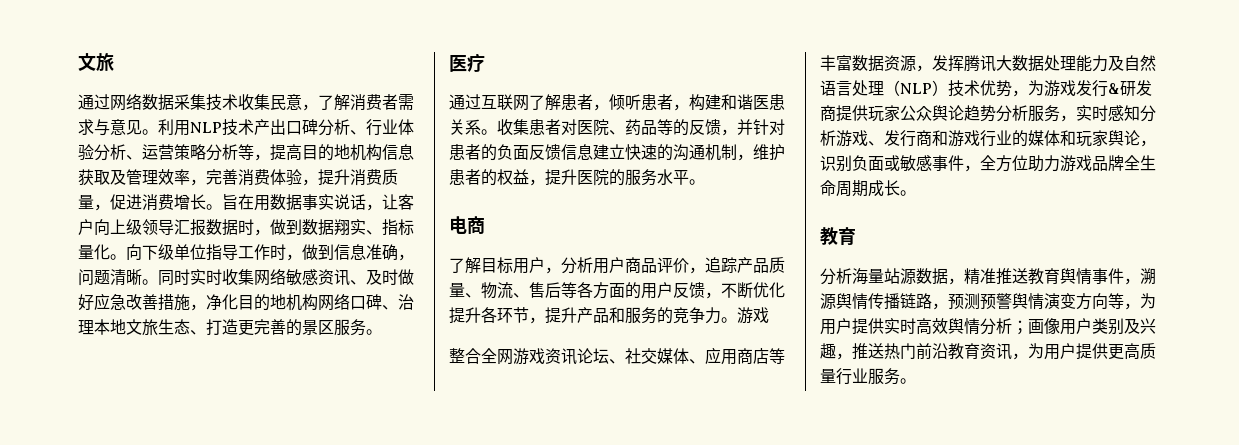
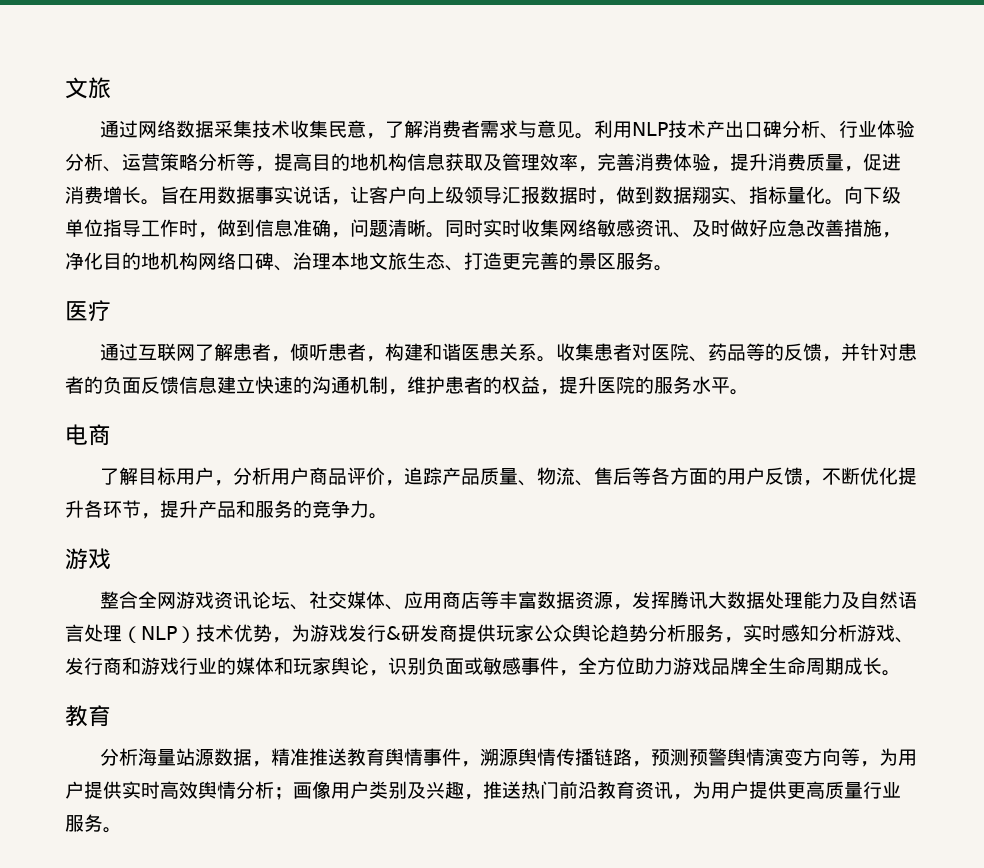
(737, 320) none -> (388, 516) //

